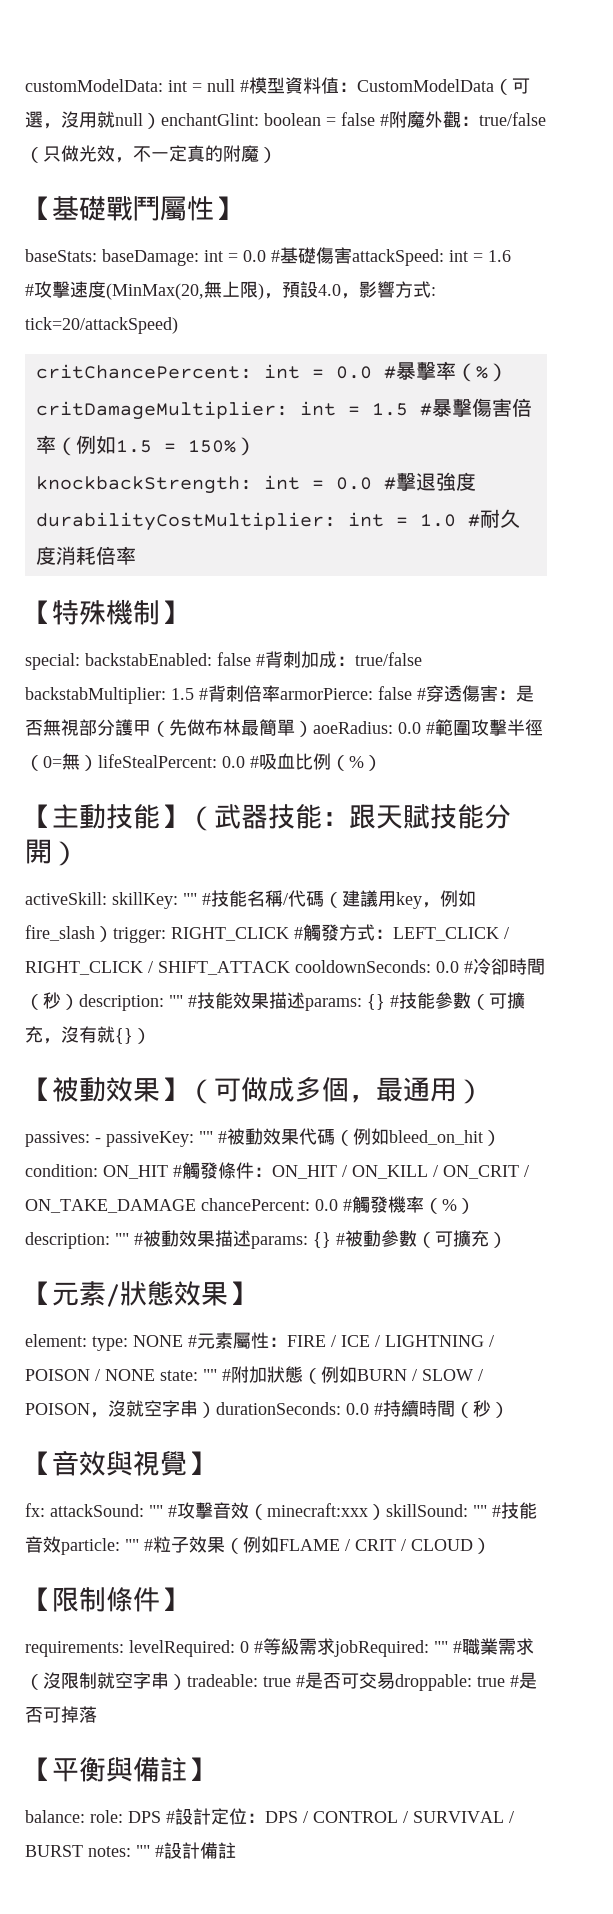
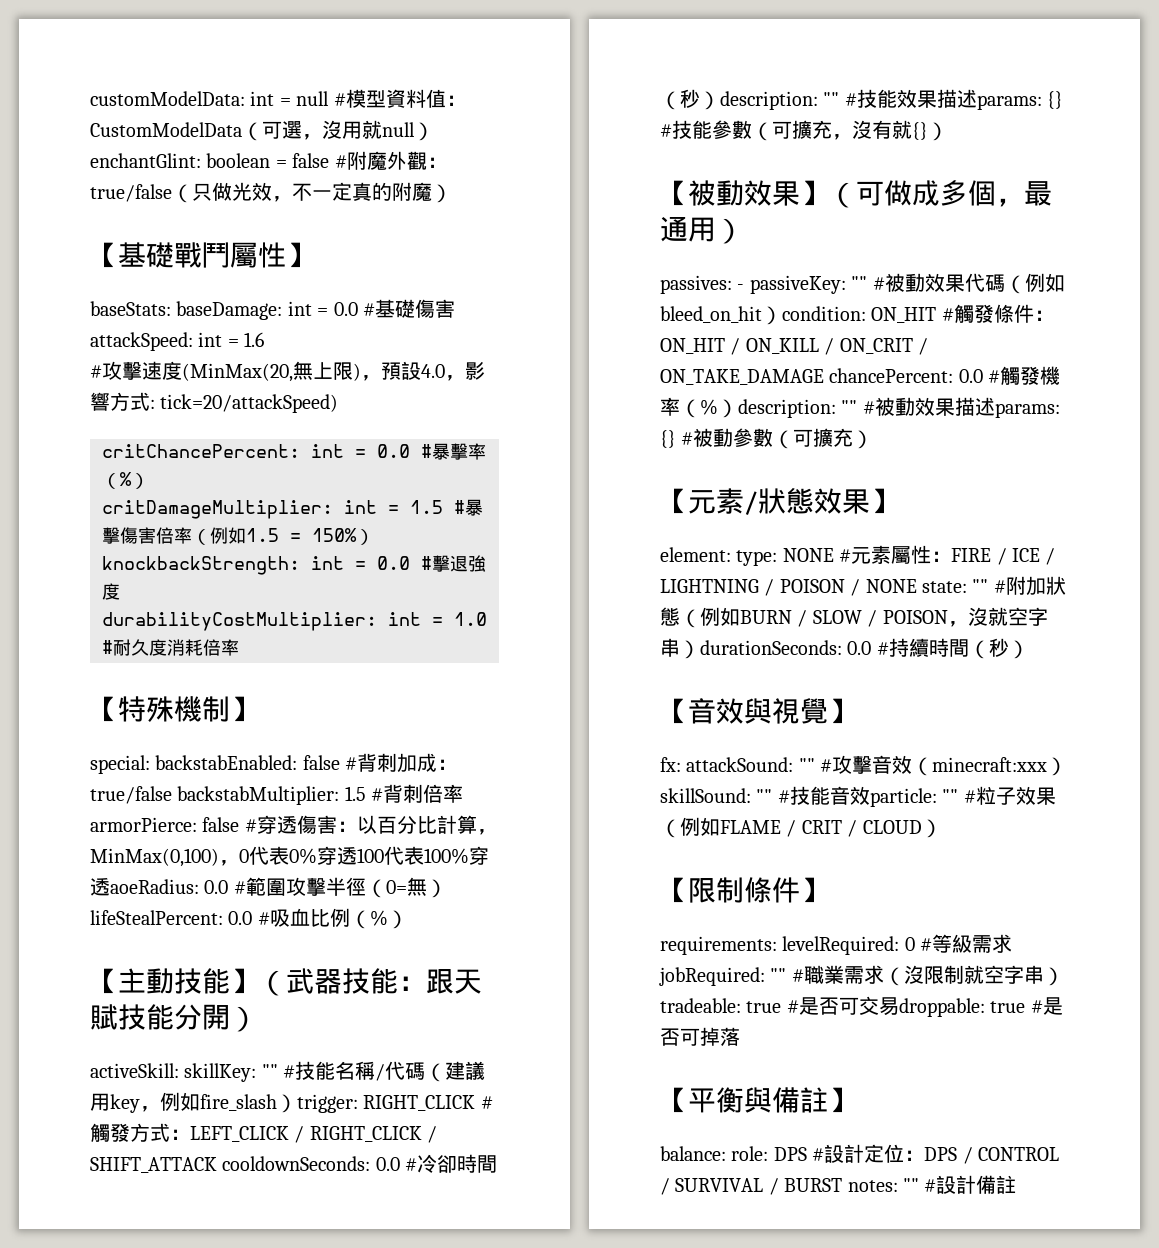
[516,685,534,702] [25,719,313,737] 是否無視部分護甲（先做布林最簡單） -> [356,815,497,835] [90,846,489,867] [90,878,110,896] 以百分比計算，MinMax(0,100)，0代表0%穿透100代表100%穿透

